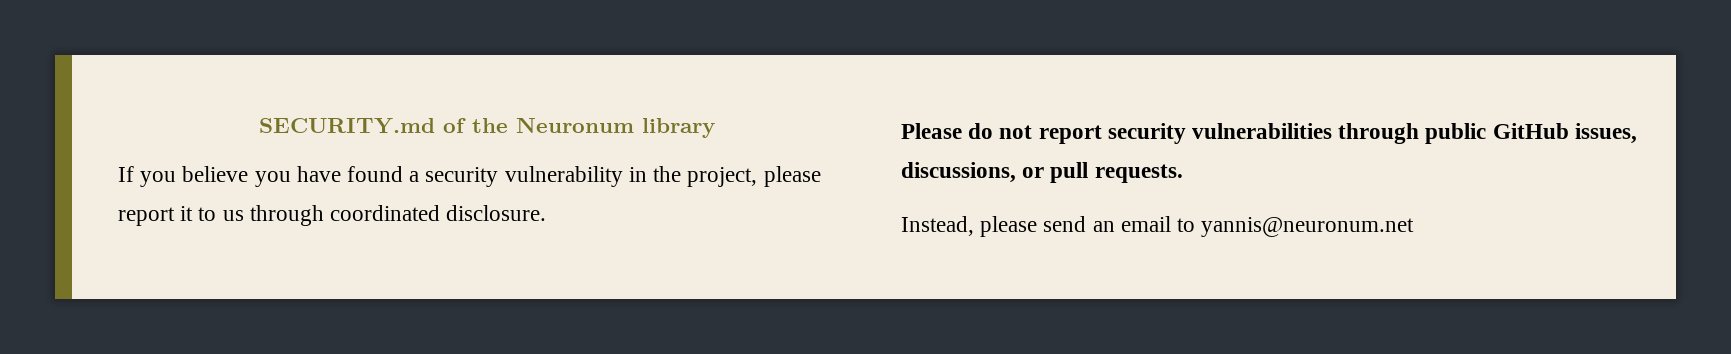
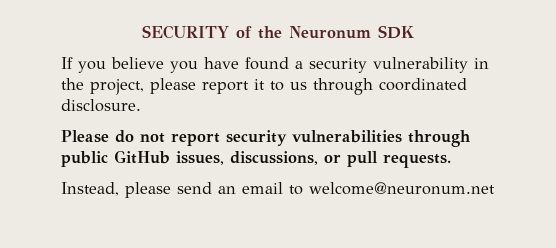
[259,118,435,134] SECURITY.md -> [141,25,229,39] SECURITY
[642,118,715,138] library -> [377,25,415,39] SDK
[1201,217,1415,237] yannis@neuronum.net -> [309,182,495,195] welcome@neuronum.net

